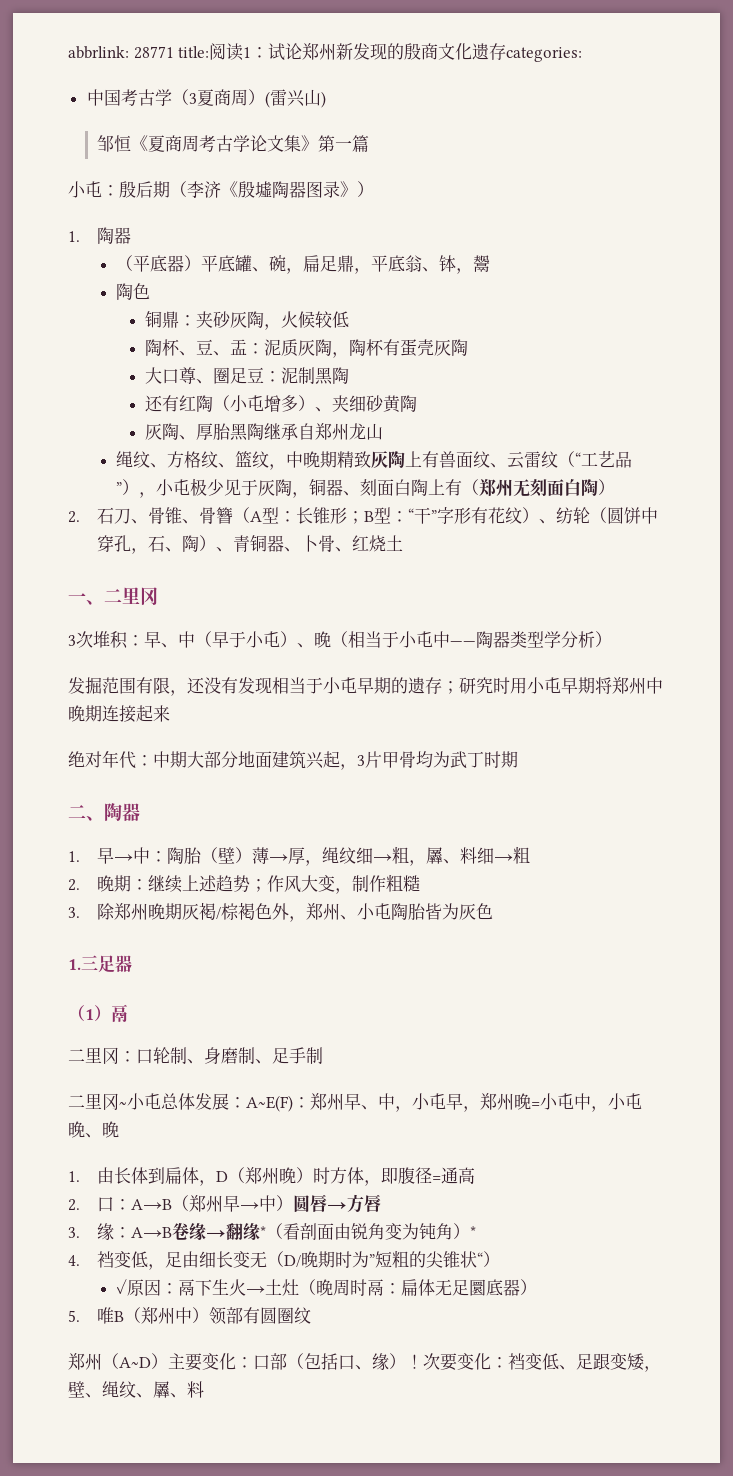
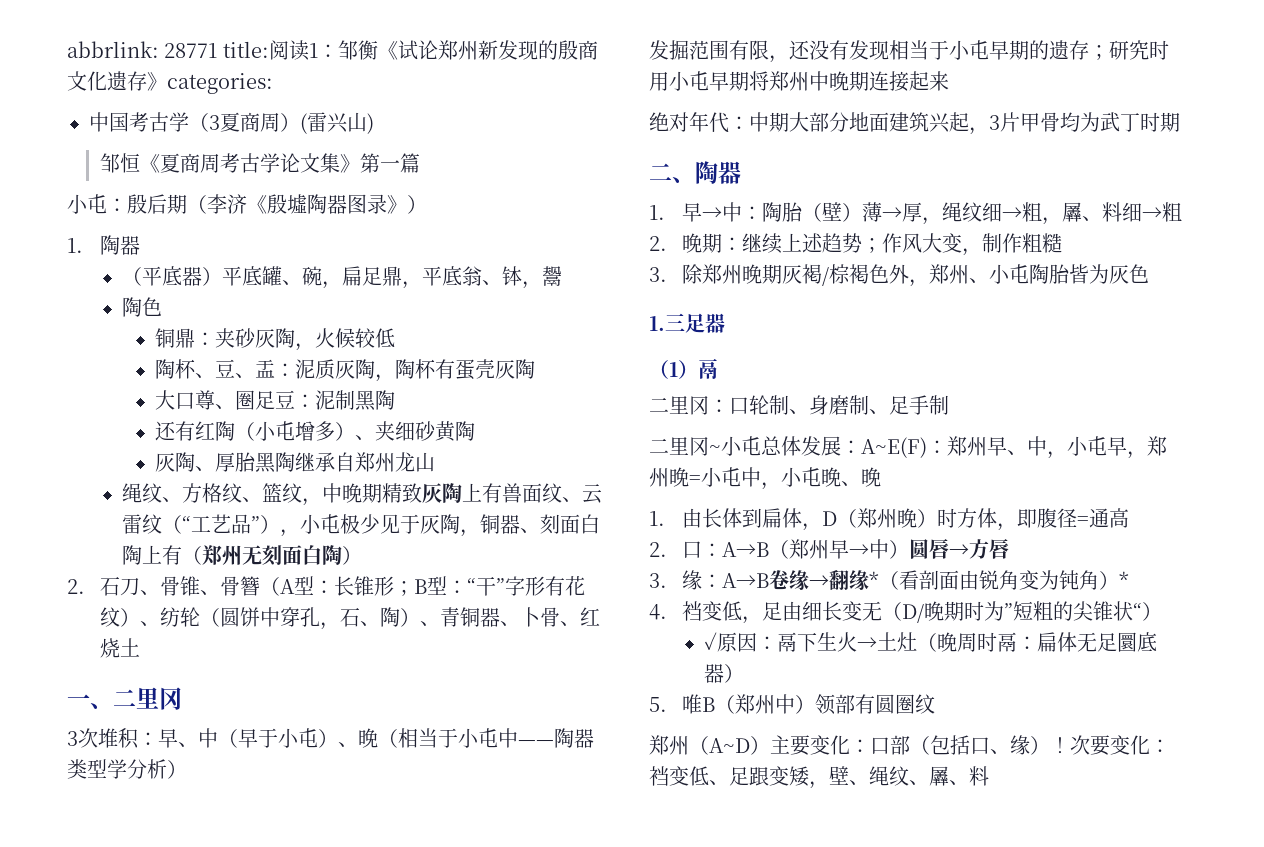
(269, 52) none -> [337,40,398,60] 邹衡《
(507, 51) none -> [147,72,167,91] 》

